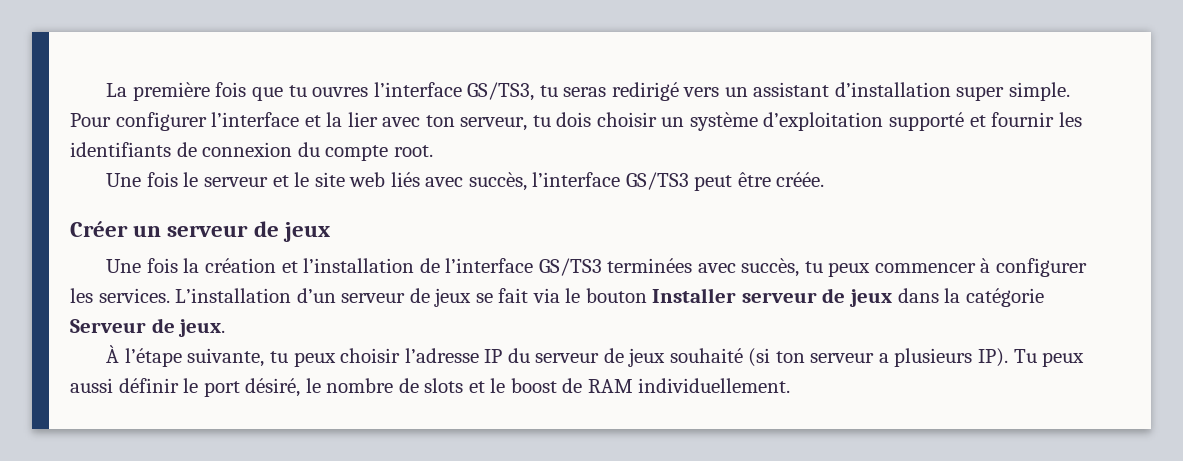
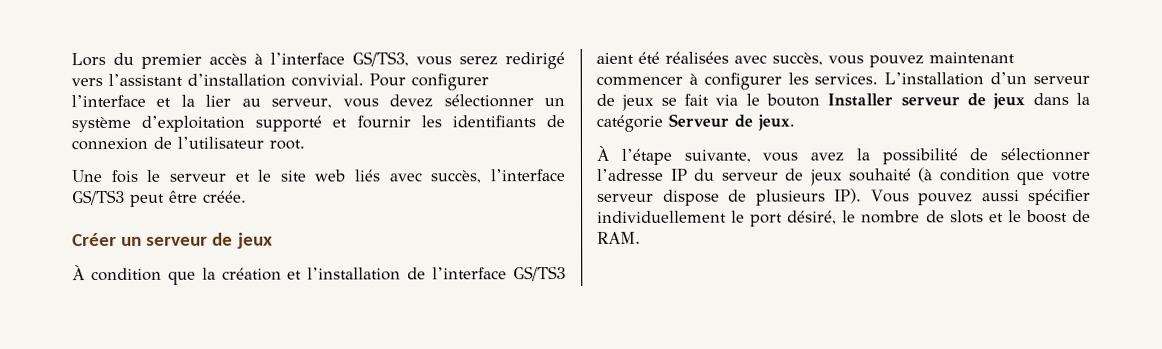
[106,82,1070,101] La première fois que tu ouvres l’interface GS/TS3, tu seras redirigé vers un assistant d’installation super simple. -> [71,51,565,70] [71,73,364,87] Lors du premier accès à l’interface GS/TS3, vous serez redirigé vers l’assistant d’installation convivial.
[382,112,657,131] avec ton serveur, tu dois choisir -> [241,94,534,109] au serveur, vous devez sélectionner
[297,142,389,161] du compte -> [153,136,264,149] de l’utilisateur
[106,258,178,273] Une fois -> [72,265,196,285] À condition que
[607,258,871,277] terminées avec succès, tu peux -> [596,51,1015,68] aient été réalisées avec succès, vous pouvez maintenant
[269,348,401,367] tu peux choisir -> [762,147,1090,165] vous avez la possibilité de sélectionner
[748,348,1085,367] [70,378,179,393] (si ton serveur a plusieurs IP). Tu peux aussi définir -> [917,167,1091,186] [597,188,1091,206] [597,210,727,223] (à condition que votre serveur dispose de plusieurs IP). Vous pouvez aussi spécifier individuellement
[587,378,791,393] RAM individuellement. -> [597,231,641,244] RAM.

